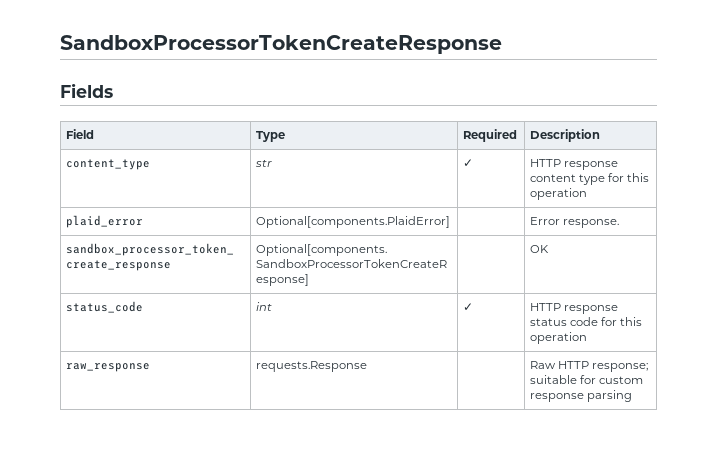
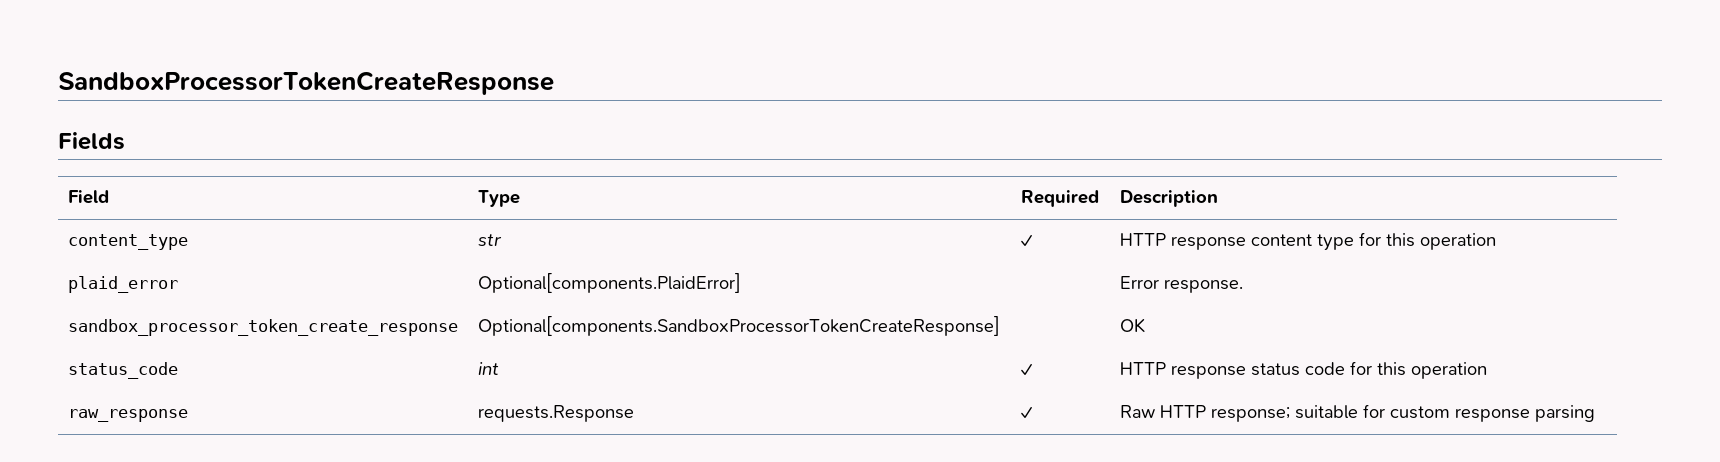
(367, 366) none -> [1020,406,1032,419] ✓

